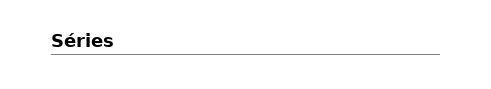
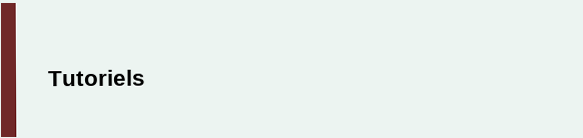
[51,33,114,47] Séries -> [48,69,146,87] Tutoriels

